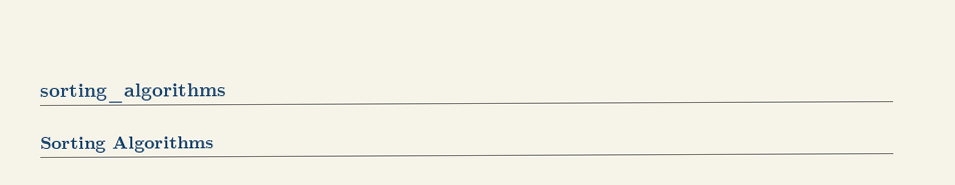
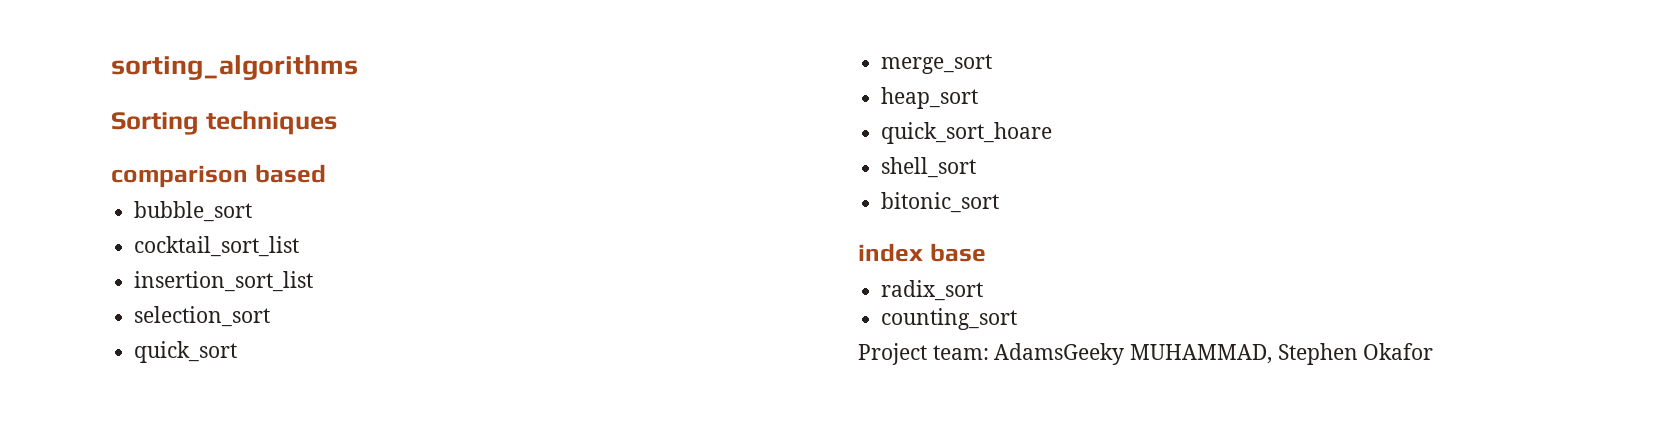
[112,135,214,153] Algorithms -> [205,111,337,135] [111,164,326,188] [134,201,253,222] [134,236,300,257] [134,271,314,292] [134,306,271,327] [134,341,238,363] [881,54,993,74] [881,87,979,109] [881,122,1053,144] [881,157,977,178] [881,192,1000,213] [858,243,986,262] [881,280,984,301] [881,308,1018,330] [858,343,1434,365] techniques // comparison based // bubble_sort // cocktail_sort_list // insertion_sort_list // selection_sort // quick_sort // merge_sort // heap_sort // quick_sort_hoare // shell_sort // bitonic_sort // index base // radix_sort // counting_sort // Project team: AdamsGeeky MUHAMMAD, Stephen Okafor

